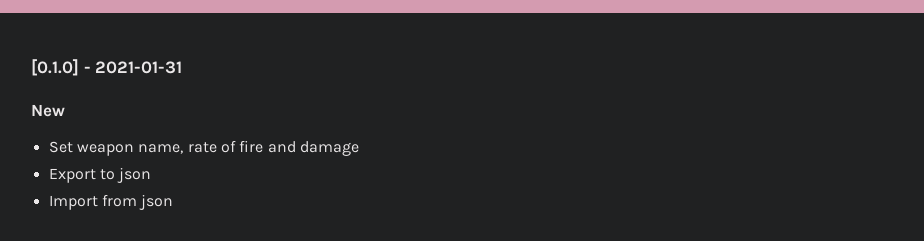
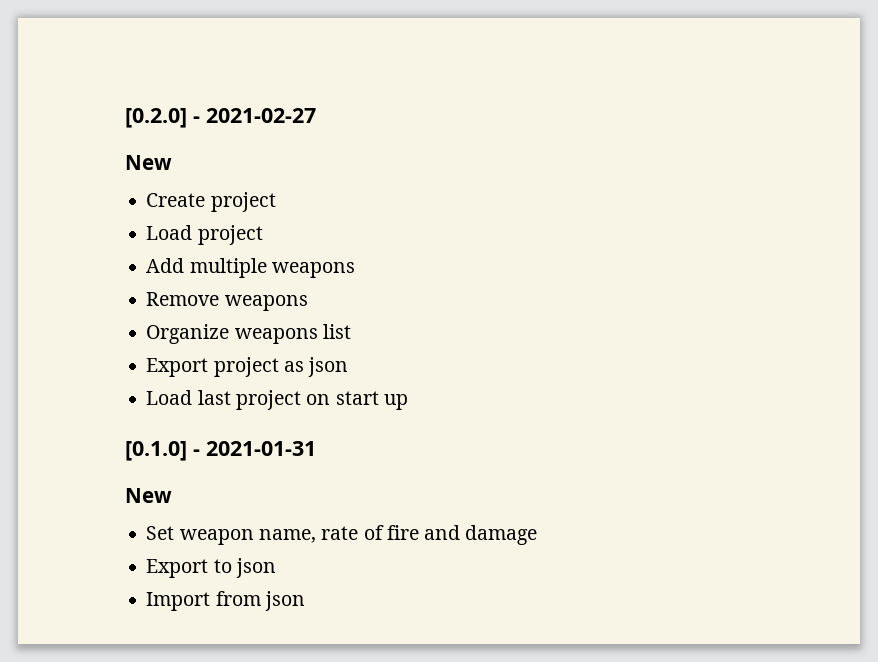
(31, 67) none -> [125,108,316,128] [125,155,172,170] [146,192,276,212] [146,225,263,245] [146,258,355,278] [146,292,308,311] [146,324,351,344] [146,357,349,377] [146,390,408,410] [0.2.0] - 2021-02-27 // New // Create project // Load project // Add multiple weapons // Remove weapons // Organize weapons list // Export project as json // Load last project on start up //

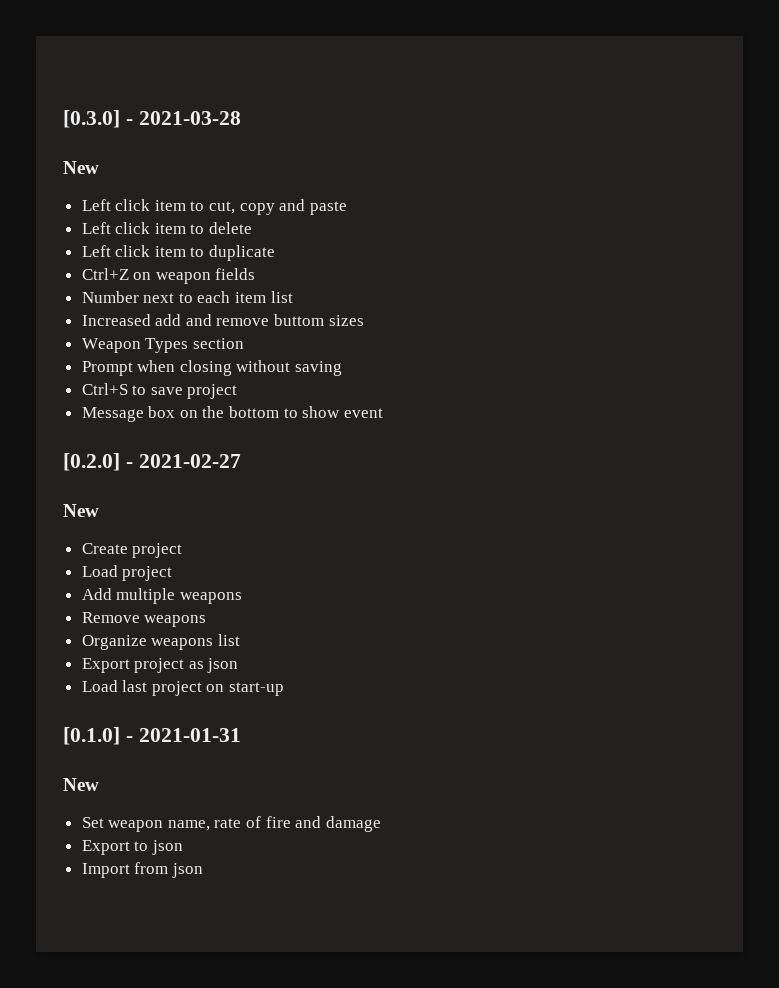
(125, 118) none -> [63,110,241,128] [63,161,99,174] [81,199,347,215] [81,222,253,234] [81,245,276,261] [81,268,256,284] [81,291,293,303] [81,314,364,326] [81,338,244,353] [81,360,343,376] [81,383,238,399] [81,406,383,422] [0.3.0] - 2021-03-28 // New // Left click item to cut, copy and paste // Left click item to delete // Left click item to duplicate // Ctrl+Z on weapon fields // Number next to each item list // Increased add and remove buttom sizes // Weapon Types section // Prompt when closing without saving // Ctrl+S to save project // Message box on the bottom to show event //
[335,391,408,410] start up -> [229,682,285,696] start-up

